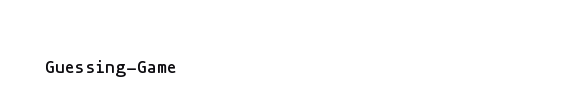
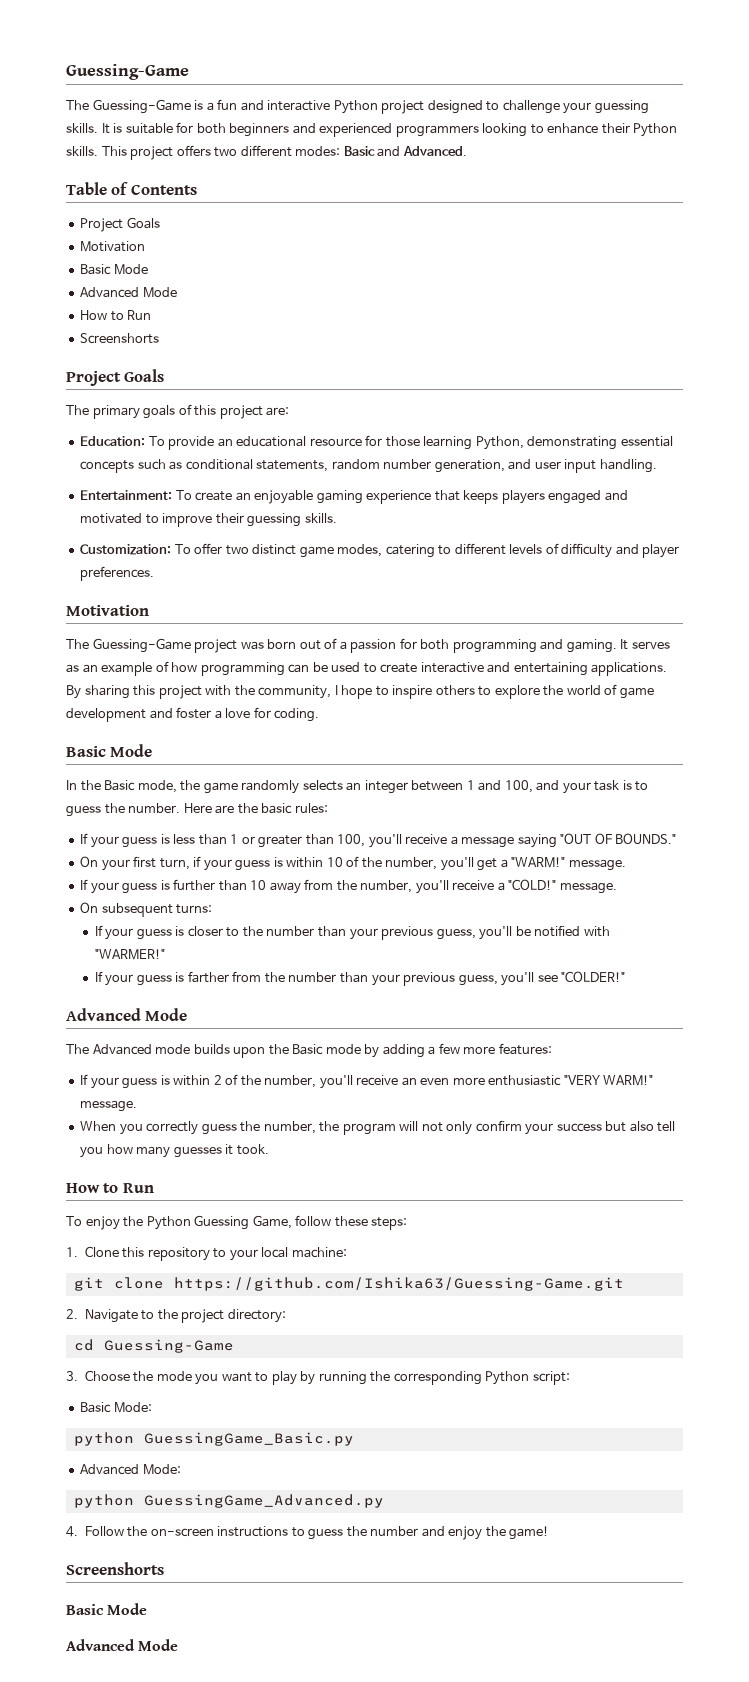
[45,60,176,77] Guessing-Game -> [66,64,189,80] [66,99,649,114] [66,122,678,137] [66,145,467,160] [66,182,197,195] [80,217,160,232] [80,241,146,252] [80,264,148,275] [80,287,177,298] [80,310,152,321] [80,333,160,344] [66,369,165,386] [66,404,290,419] [80,435,673,450] [80,459,657,473] [80,490,628,504] [80,513,337,527] [80,543,680,558] [80,566,155,581] [66,605,149,616] [66,638,670,653] [66,661,668,676] [66,684,654,699] [66,707,320,722] [66,744,153,757] [66,780,649,794] [66,803,328,817] [80,833,677,848] [80,856,626,871] [80,879,617,894] [80,902,213,917] [94,925,610,940] [94,949,165,960] [94,971,626,986] [66,1008,188,1021] [66,1043,552,1058] [80,1074,654,1089] [80,1100,138,1112] [80,1120,676,1135] [80,1144,269,1158] [66,1183,154,1193] [66,1215,408,1230] [66,1246,347,1261] [73,1277,624,1291] [66,1309,286,1323] [73,1339,234,1353] [66,1370,570,1385] [80,1402,152,1413] [73,1432,354,1446] [80,1464,181,1475] [73,1494,384,1508] [66,1526,550,1540] [66,1562,164,1575] [66,1603,148,1615] [66,1639,179,1651] Guessing-Game // The Guessing-Game is a fun and interactive Python project designed to challenge your guessing skills. It is suitable for both beginners and experienced programmers looking to enhance their Python skills. This project offers two different modes: Basic and Advanced. // Table of Contents // Project Goals // Motivation // Basic Mode // Advanced Mode // How to Run // Screenshorts // Project Goals // The primary goals of this project are: // Education: To provide an educational resource for those learning Python, demonstrating essential concepts such as conditional statements, random number generation, and user input handling. // Entertainment: To create an enjoyable gaming experience that keeps players engaged and motivated to improve their guessing skills. // Customization: To offer two distinct game modes, catering to different levels of difficulty and player preferences. // Motivation // The Guessing-Game project was born out of a passion for both programming and gaming. It serves as an example of how programming can be used to create interactive and entertaining applications. By sharing this project with the community, I hope to inspire others to explore the world of game development and foster a love for coding. // Basic Mode // In the Basic mode, the game randomly selects an integer between 1 and 100, and your task is to guess the number. Here are the basic rules: // If your guess is less than 1 or greater than 100, you'll receive a message saying "OUT OF BOUNDS." // On your first turn, if your guess is within 10 of the number, you'll get a "WARM!" message. // If your guess is further than 10 away from the number, you'll receive a "COLD!" message. // On subsequent turns: // If your guess is closer to the number than your previous guess, you'll be notified with "WARMER!" // If your guess is farther from the number than your previous guess, you'll see "COLDER!" // Advanced Mode // The Advanced mode builds upon the Basic mode by adding a few more features: // If your guess is within 2 of the number, you'll receive an even more enthusiastic "VERY WARM!" message. // When you correctly guess the number, the program will not only confirm your success but also tell you how many guesses it took. // How to Run // To enjoy the Python Guessing Game, follow these steps: // 1. Clone this repository to your local machine: // git clone https://github.com/Ishika63/Guessing-Game.git // 2. Navigate to the project directory: // cd Guessing-Game // 3. Choose the mode you want to play by running the corresponding Python script: // Basic Mode: // python GuessingGame_Basic.py // Advanced Mode: // python GuessingGame_Advanced.py // 4. Follow the on-screen instructions to guess the number and enjoy the game! // Screenshorts // Basic Mode // Advanced Mode

